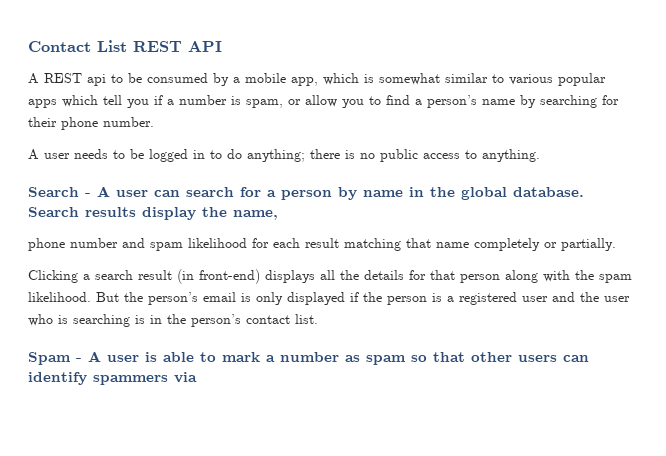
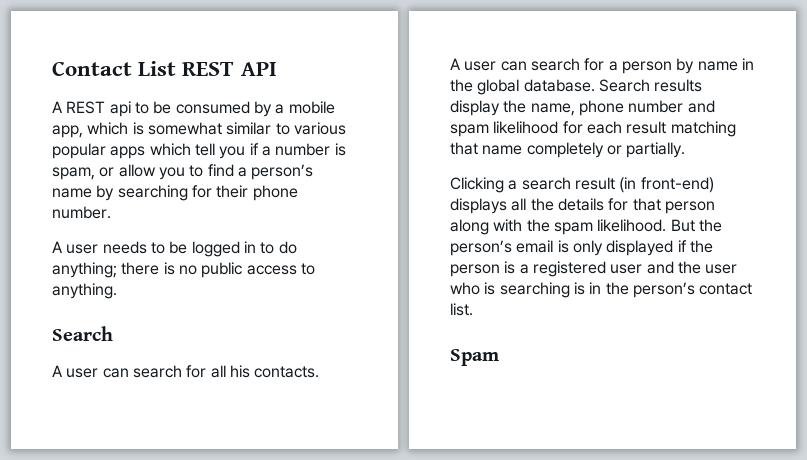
[85,193,91,197] - -> [52,365,320,378] // A user can search for all his contacts. //
(278, 215) // -> (575, 109) none
[76,351,589,365] [28,372,197,385] - A user is able to mark a number as spam so that other users can identify spammers via -> (499, 357) none

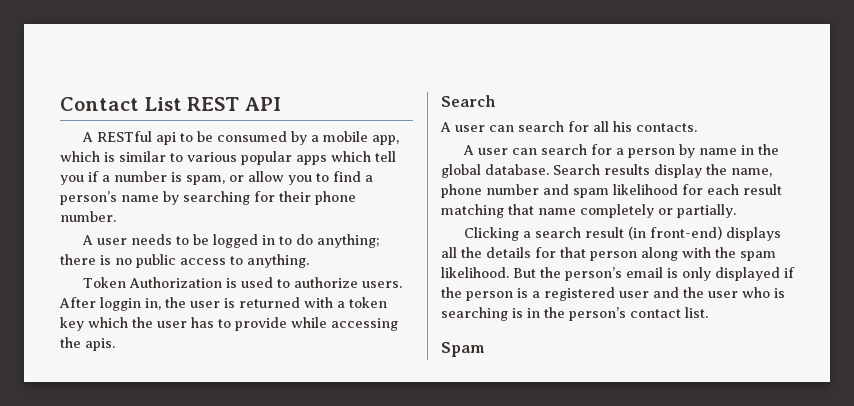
[66,101,106,114] REST -> [97,131,153,142] RESTful
[147,122,222,135] somewhat -> (115, 157) none
(117, 291) none -> [83,277,403,288] [59,297,387,311] [60,317,398,331] [60,337,115,351] // Token Authorization is used to authorize users. After loggin in, the user is returned with a token key which the user has to provide while accessing the apis.

